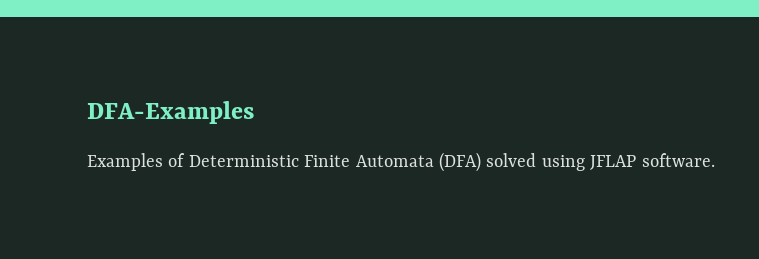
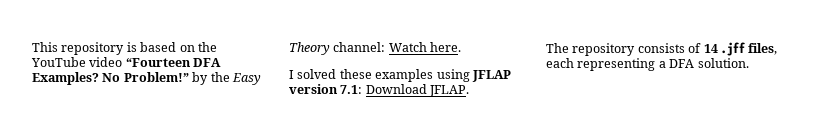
[87,101,254,124] [87,152,715,172] DFA-Examples // Examples of Deterministic Finite Automata (DFA) solved using JFLAP software. -> [32,42,217,55] [31,57,222,67] [32,72,261,85] [289,42,462,55] [289,69,511,82] [289,84,470,97] [546,42,778,56] [546,58,749,71] This repository is based on the YouTube video “Fourteen DFA Examples? No Problem!” by the Easy Theory channel: Watch here. // I solved these examples using JFLAP version 7.1: Download JFLAP. // The repository consists of 14 .jff files, each representing a DFA solution.

